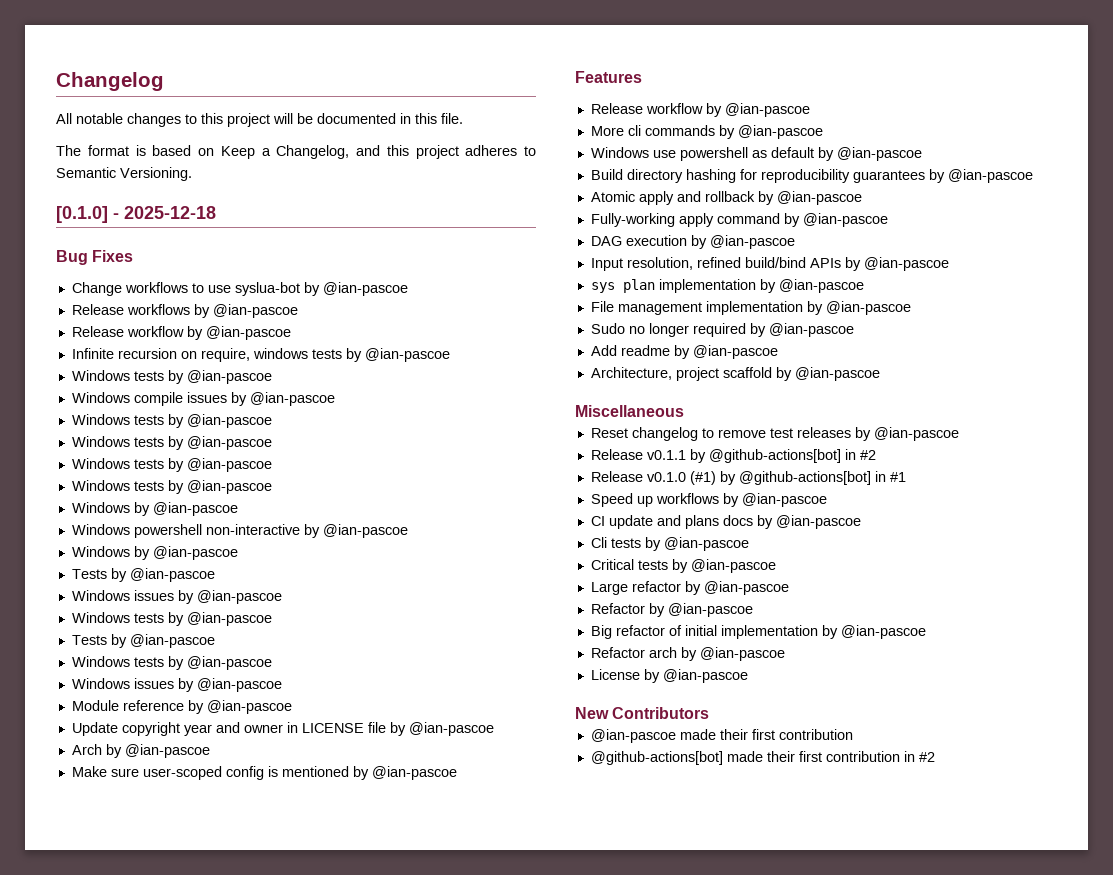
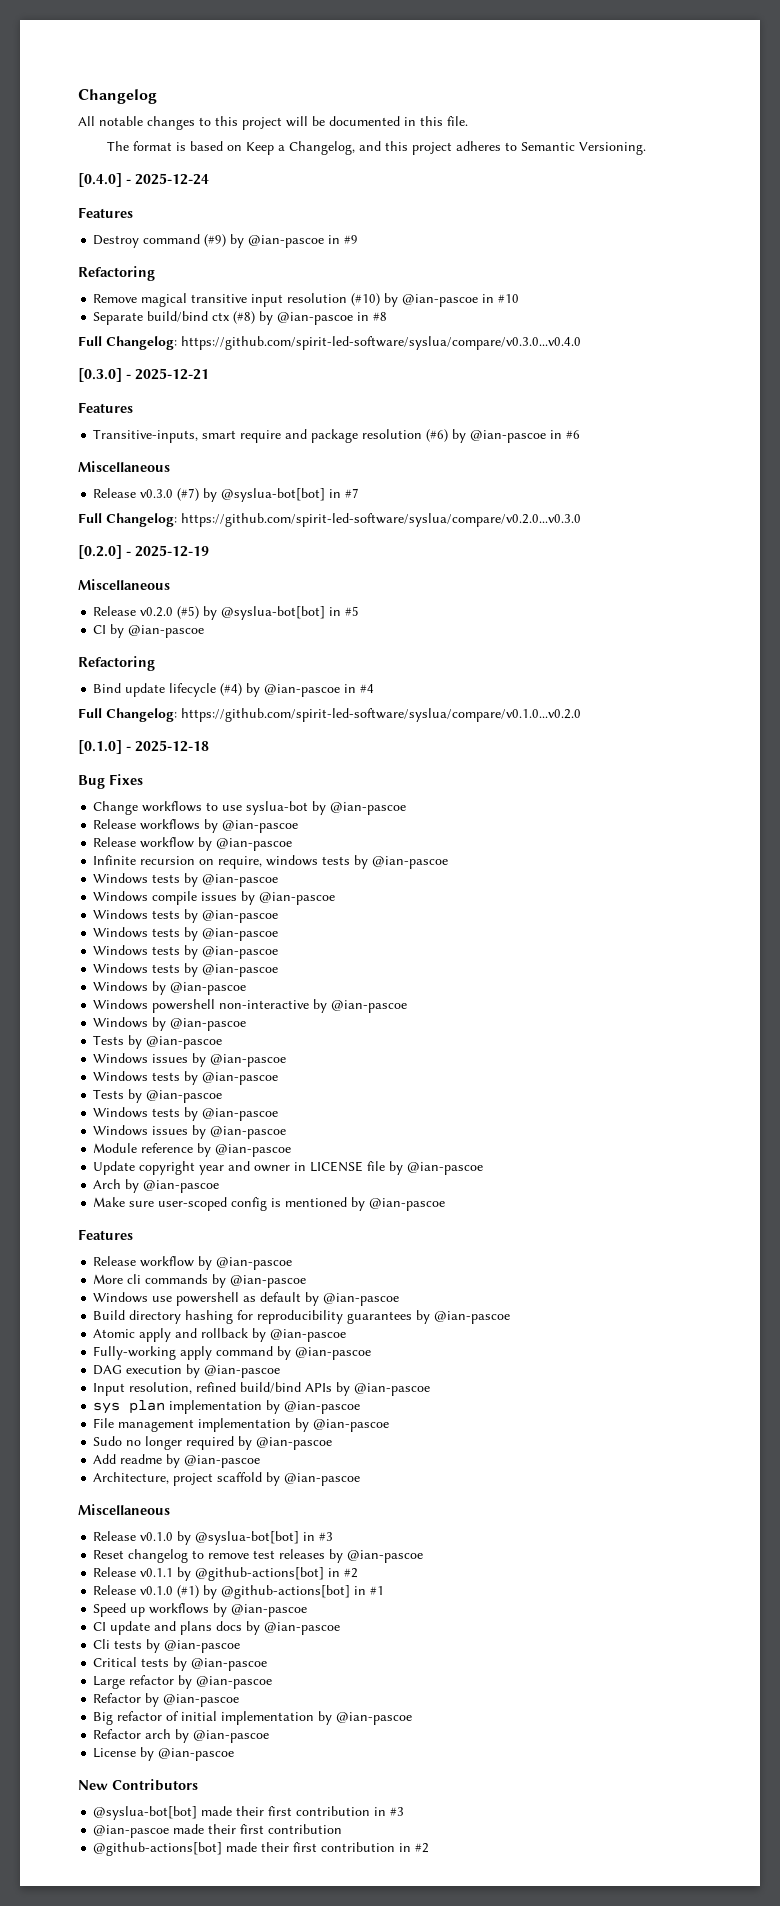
(192, 174) none -> [78,173,210,187] [78,207,133,218] [93,234,359,248] [78,266,155,281] [93,293,520,307] [93,311,388,325] [78,336,581,350] [78,368,210,382] [78,402,133,413] [93,429,581,443] [78,461,170,472] [93,488,360,502] [78,513,581,527] [78,545,210,559] [78,579,170,590] [93,606,360,620] [93,624,205,638] [78,656,155,671] [93,683,375,697] [78,708,581,722] // [0.4.0] - 2025-12-24 // Features // Destroy command (#9) by @ian-pascoe in #9 // Refactoring // Remove magical transitive input resolution (#10) by @ian-pascoe in #10 // Separate build/bind ctx (#8) by @ian-pascoe in #8 // Full Changelog: https://github.com/spirit-led-software/syslua/compare/v0.3.0...v0.4.0 // [0.3.0] - 2025-12-21 // Features // Transitive-inputs, smart require and package resolution (#6) by @ian-pascoe in #6 // Miscellaneous // Release v0.3.0 (#7) by @syslua-bot[bot] in #7 // Full Changelog: https://github.com/spirit-led-software/syslua/compare/v0.2.0...v0.3.0 // [0.2.0] - 2025-12-19 // Miscellaneous // Release v0.2.0 (#5) by @syslua-bot[bot] in #5 // CI by @ian-pascoe // Refactoring // Bind update lifecycle (#4) by @ian-pascoe in #4 // Full Changelog: https://github.com/spirit-led-software/syslua/compare/v0.1.0...v0.2.0
(684, 411) none -> [93,1531,334,1545] // Release v0.1.0 by @syslua-bot[bot] in #3
(710, 713) none -> [93,1806,405,1820] // @syslua-bot[bot] made their first contribution in #3

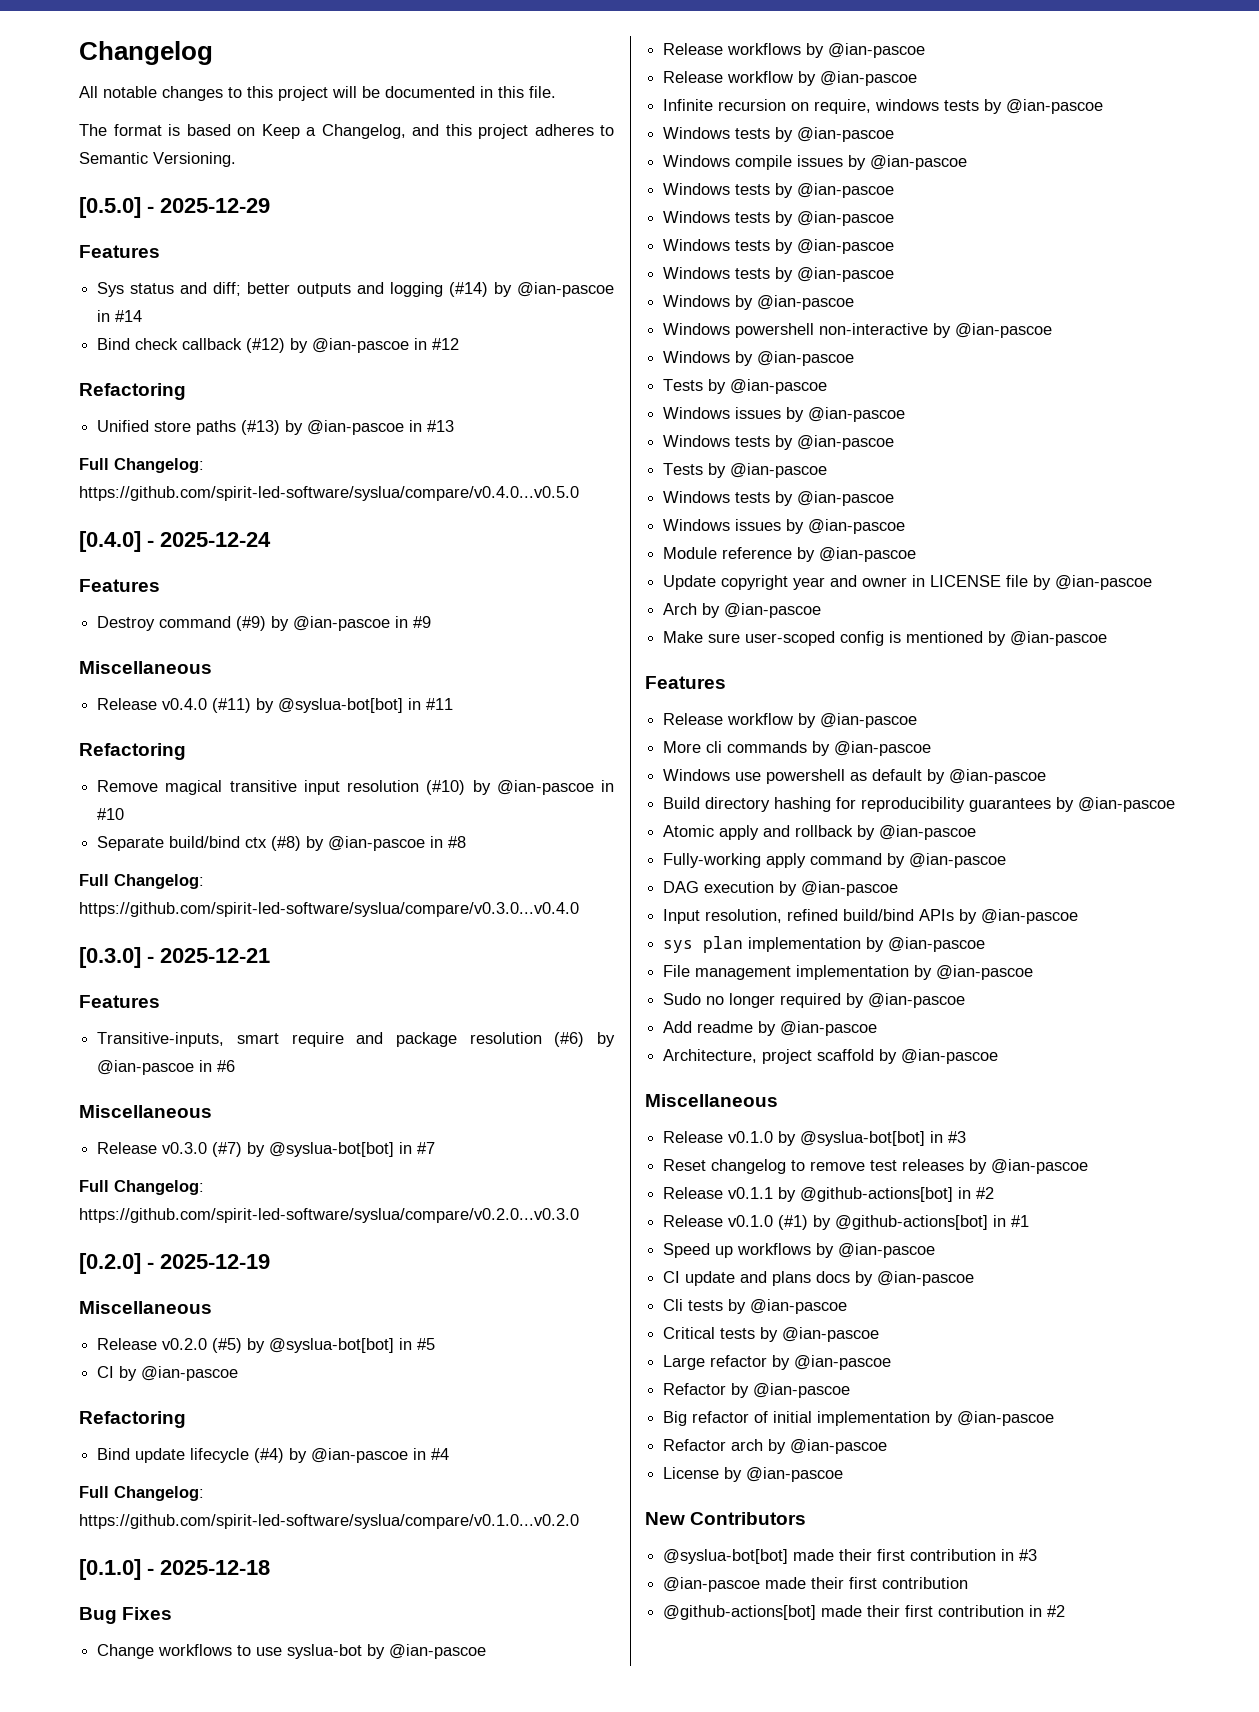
(647, 148) none -> [79,197,270,218] [79,245,160,258] [97,282,614,297] [97,310,143,322] [97,338,460,353] [79,383,186,400] [97,420,455,435] [79,458,204,473] [79,486,579,501] // [0.5.0] - 2025-12-29 // Features // Sys status and diff; better outputs and logging (#14) by @ian-pascoe in #14 // Bind check callback (#12) by @ian-pascoe in #12 // Refactoring // Unified store paths (#13) by @ian-pascoe in #13 // Full Changelog: https://github.com/spirit-led-software/syslua/compare/v0.4.0...v0.5.0
(359, 239) none -> [79,661,212,674] [97,698,454,713] // Miscellaneous // Release v0.4.0 (#11) by @syslua-bot[bot] in #11

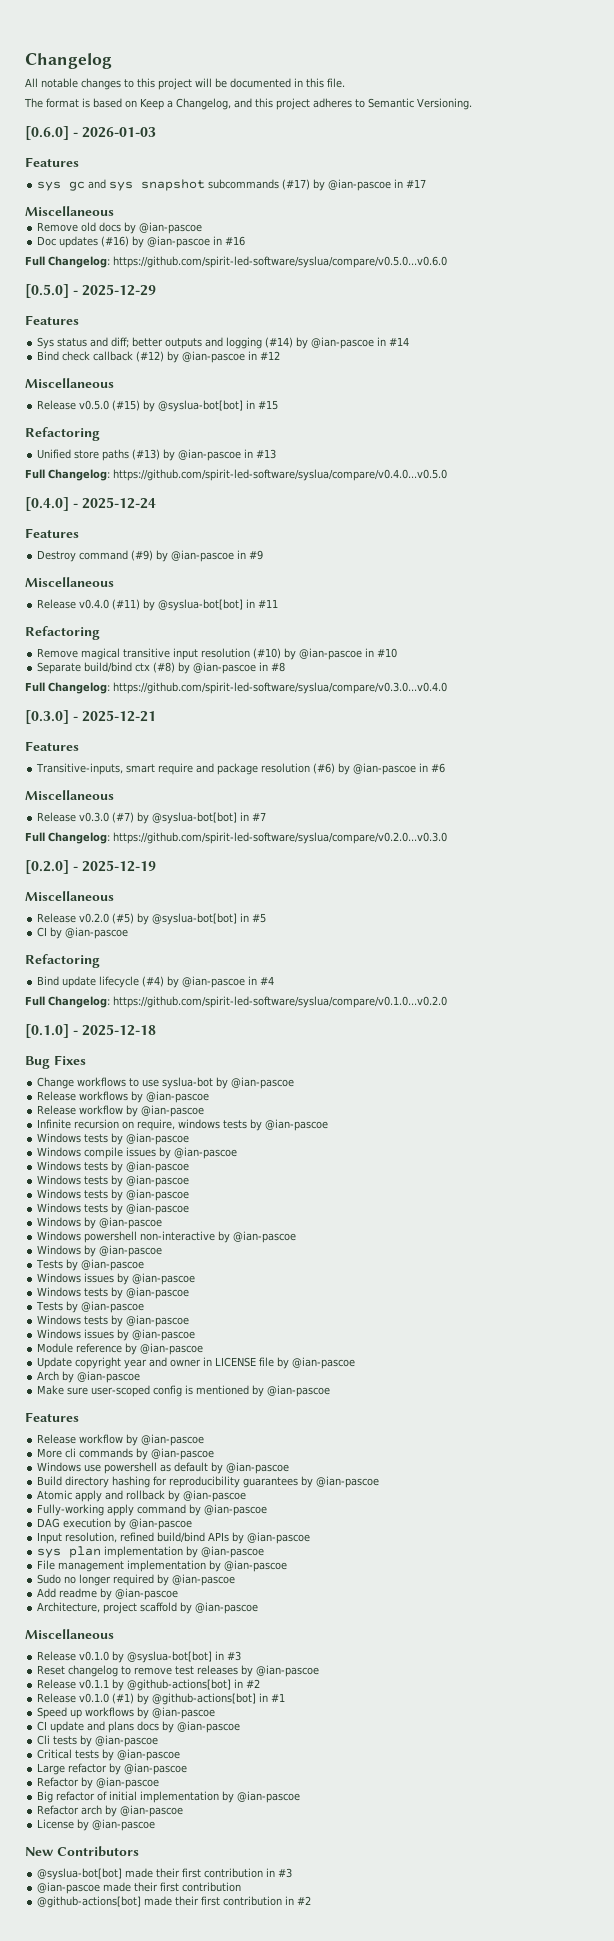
(236, 159) none -> [25,126,157,140] [25,157,79,167] [37,179,427,191] [25,206,114,216] [37,222,203,234] [37,236,246,248] [25,256,447,268] // [0.6.0] - 2026-01-03 // Features // sys gc and sys snapshot subcommands (#17) by @ian-pascoe in #17 // Miscellaneous // Remove old docs by @ian-pascoe // Doc updates (#16) by @ian-pascoe in #16 // Full Changelog: https://github.com/spirit-led-software/syslua/compare/v0.5.0...v0.6.0
(460, 344) none -> [25,378,114,388] [37,400,279,412] // Miscellaneous // Release v0.5.0 (#15) by @syslua-bot[bot] in #15

